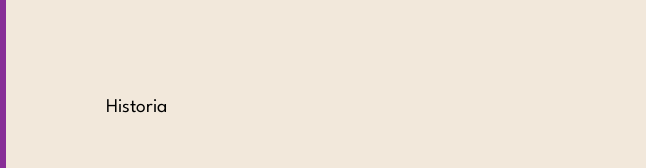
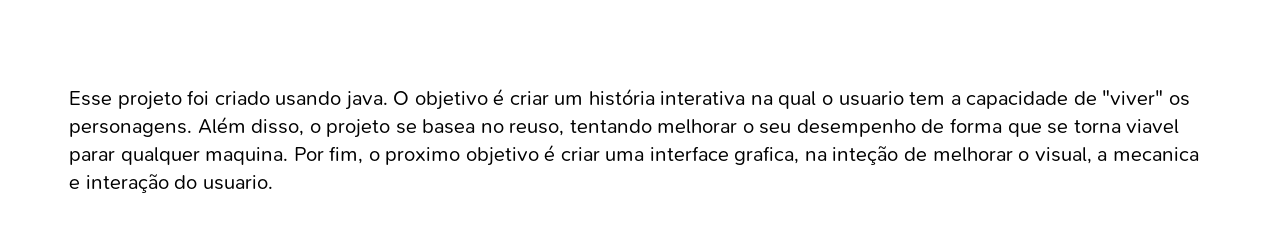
[106,99,167,113] Historia -> [69,88,1190,110] [69,116,1180,138] [69,144,1199,166] [69,174,273,193] Esse projeto foi criado usando java. O objetivo é criar um história interativa na qual o usuario tem a capacidade de "viver" os personagens. Além disso, o projeto se basea no reuso, tentando melhorar o seu desempenho de forma que se torna viavel parar qualquer maquina. Por fim, o proximo objetivo é criar uma interface grafica, na inteção de melhorar o visual, a mecanica e interação do usuario.

